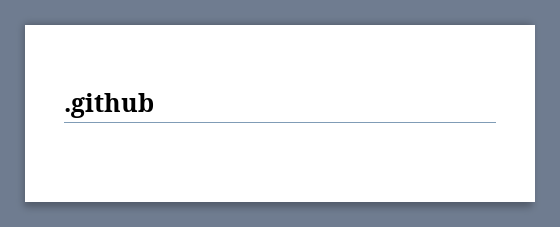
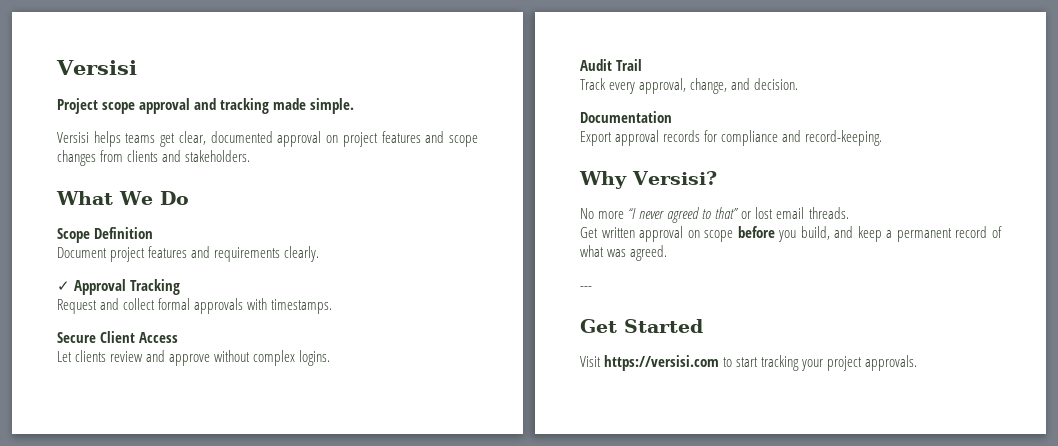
[64,93,154,118] .github -> [56,60,137,75] [57,98,355,114] [57,131,479,147] [57,150,251,166] [56,191,189,205] [57,227,154,243] [57,246,320,262] [57,279,181,295] [57,298,333,314] [57,331,179,343] [57,350,331,366] [580,59,643,71] [580,78,799,94] [580,111,672,123] [580,130,883,146] [579,171,717,189] [580,207,849,223] [580,226,1003,242] [580,245,668,261] [580,286,592,290] [580,319,703,333] [580,355,918,371] Versisi // Project scope approval and tracking made simple. // Versisi helps teams get clear, documented approval on project features and scope changes from clients and stakeholders. // What We Do // Scope Definition // Document project features and requirements clearly. // ✓ Approval Tracking // Request and collect formal approvals with timestamps. // Secure Client Access // Let clients review and approve without complex logins. // Audit Trail // Track every approval, change, and decision. // Documentation // Export approval records for compliance and record-keeping. // Why Versisi? // No more “I never agreed to that” or lost email threads. // Get written approval on scope before you build, and keep a permanent record of what was agreed. // --- // Get Started // Visit https://versisi.com to start tracking your project approvals.

